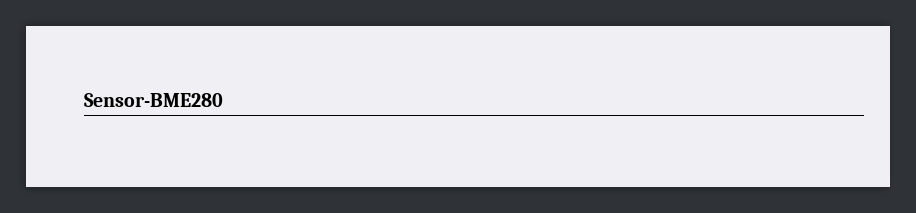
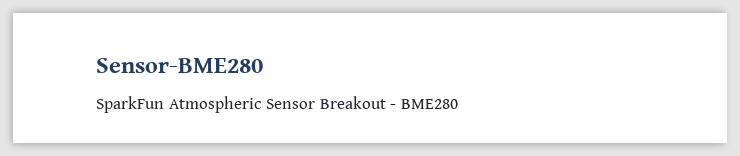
(223, 100) none -> [96,96,458,113] // SparkFun Atmospheric Sensor Breakout - BME280

